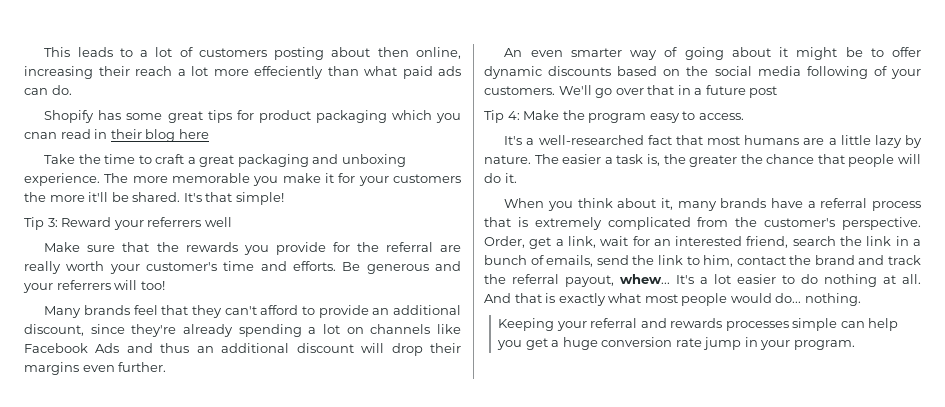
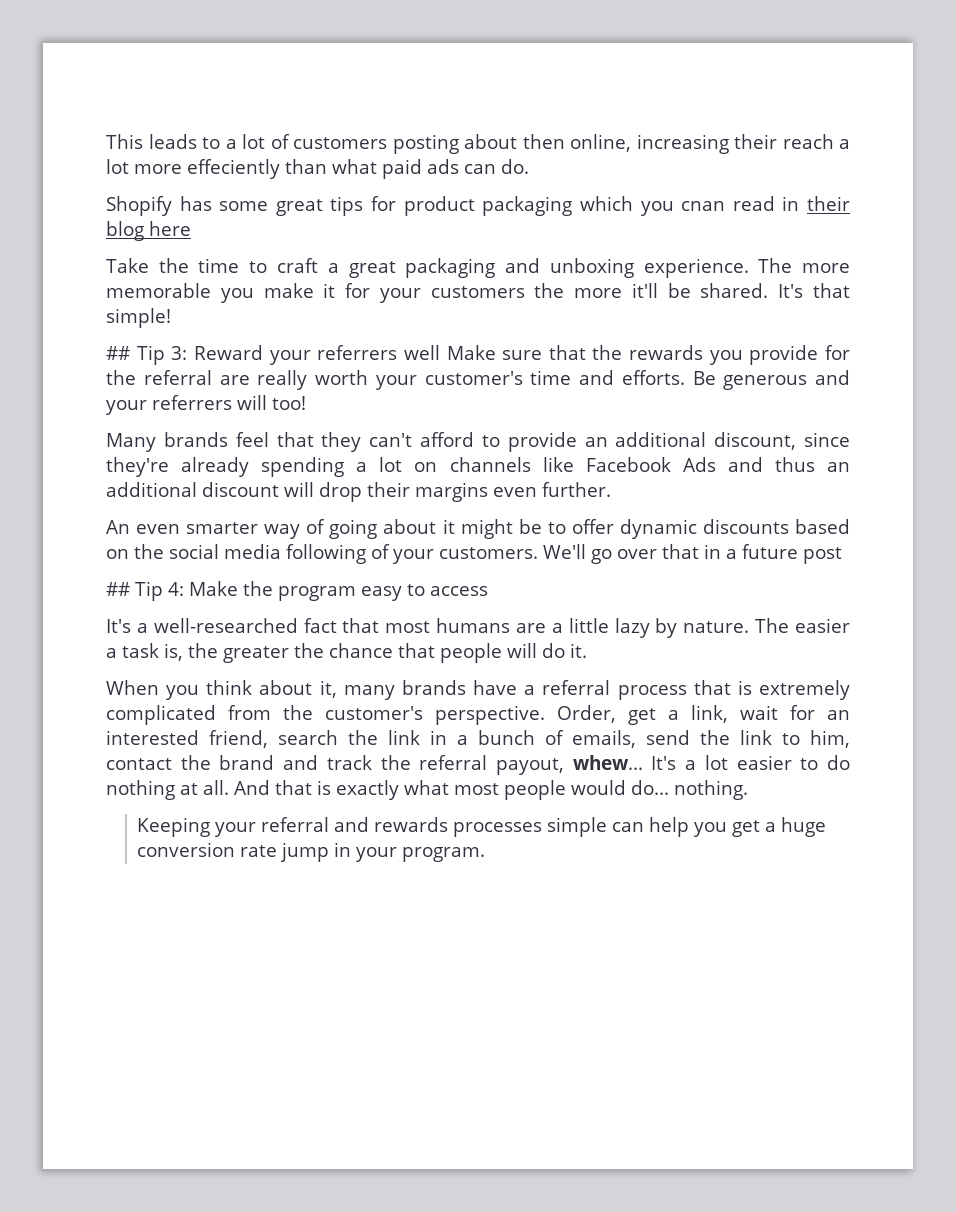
(284, 198) none -> [106,346,130,360] ##
(232, 222) // -> (440, 352) none
(778, 92) none -> [106,582,130,596] ##
[698,113,744,120] access. -> [430,586,488,596] access

